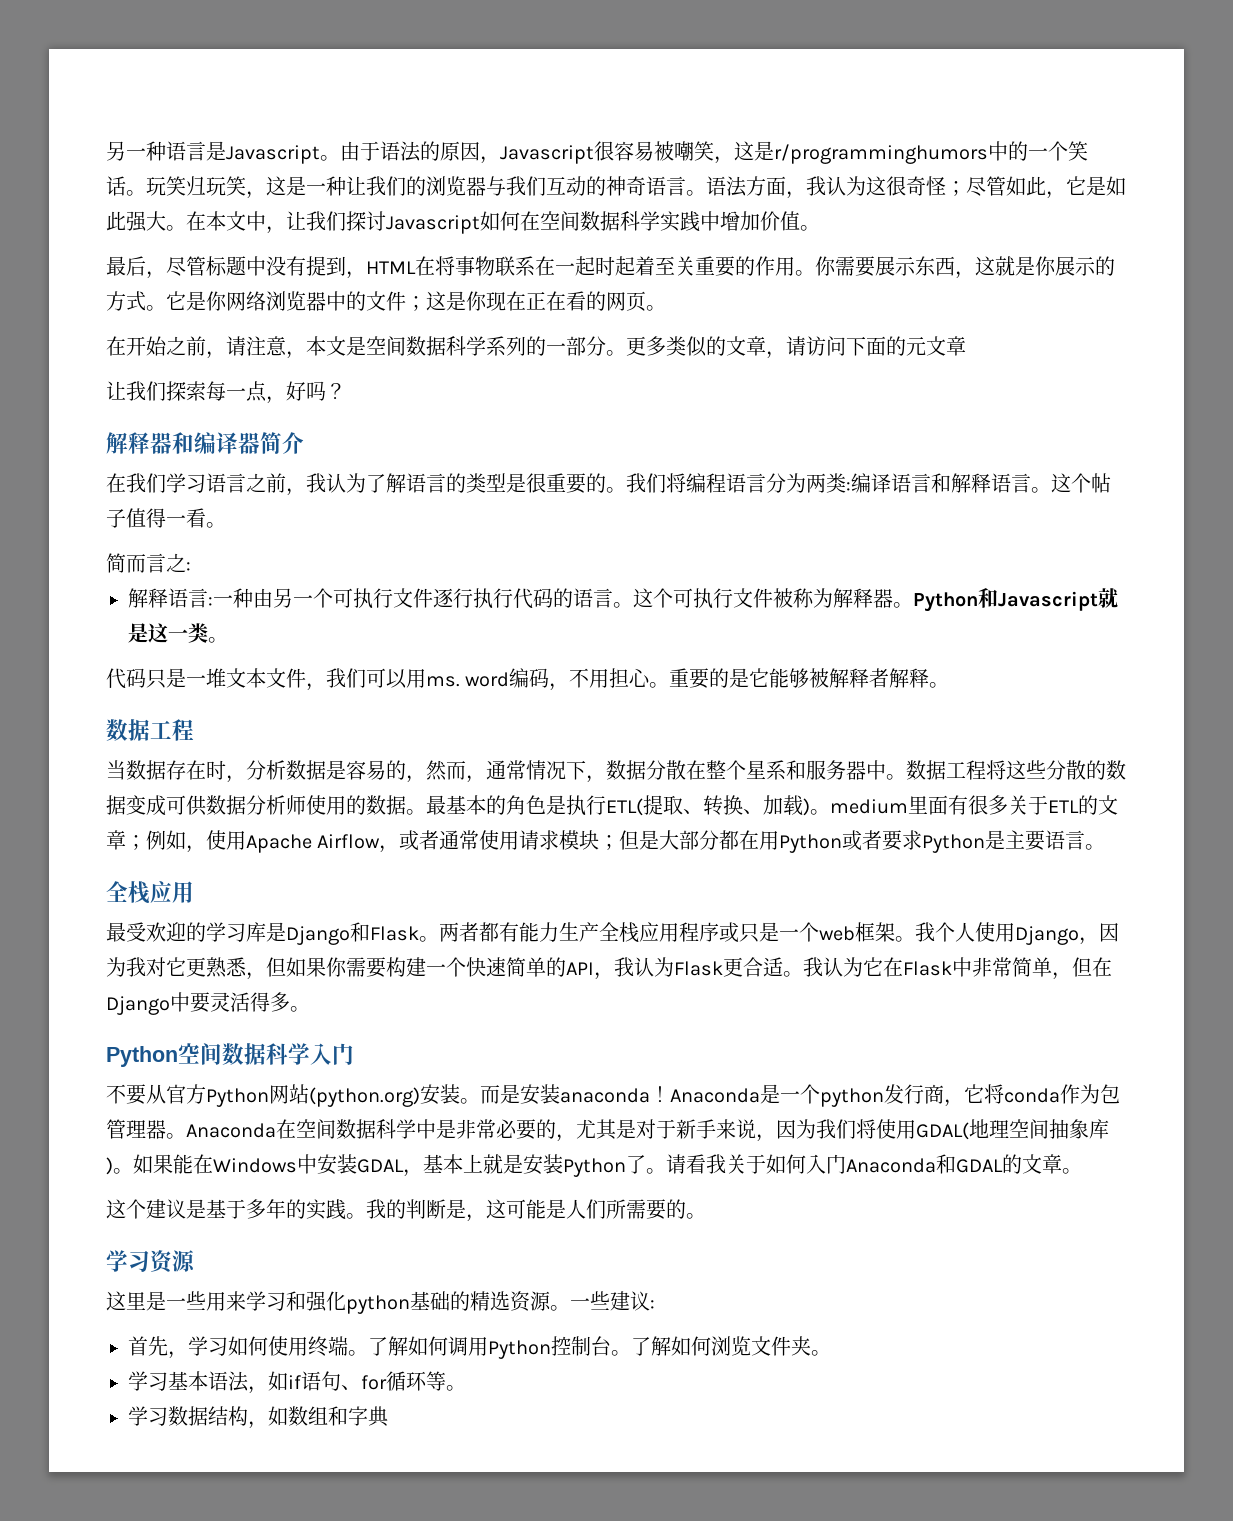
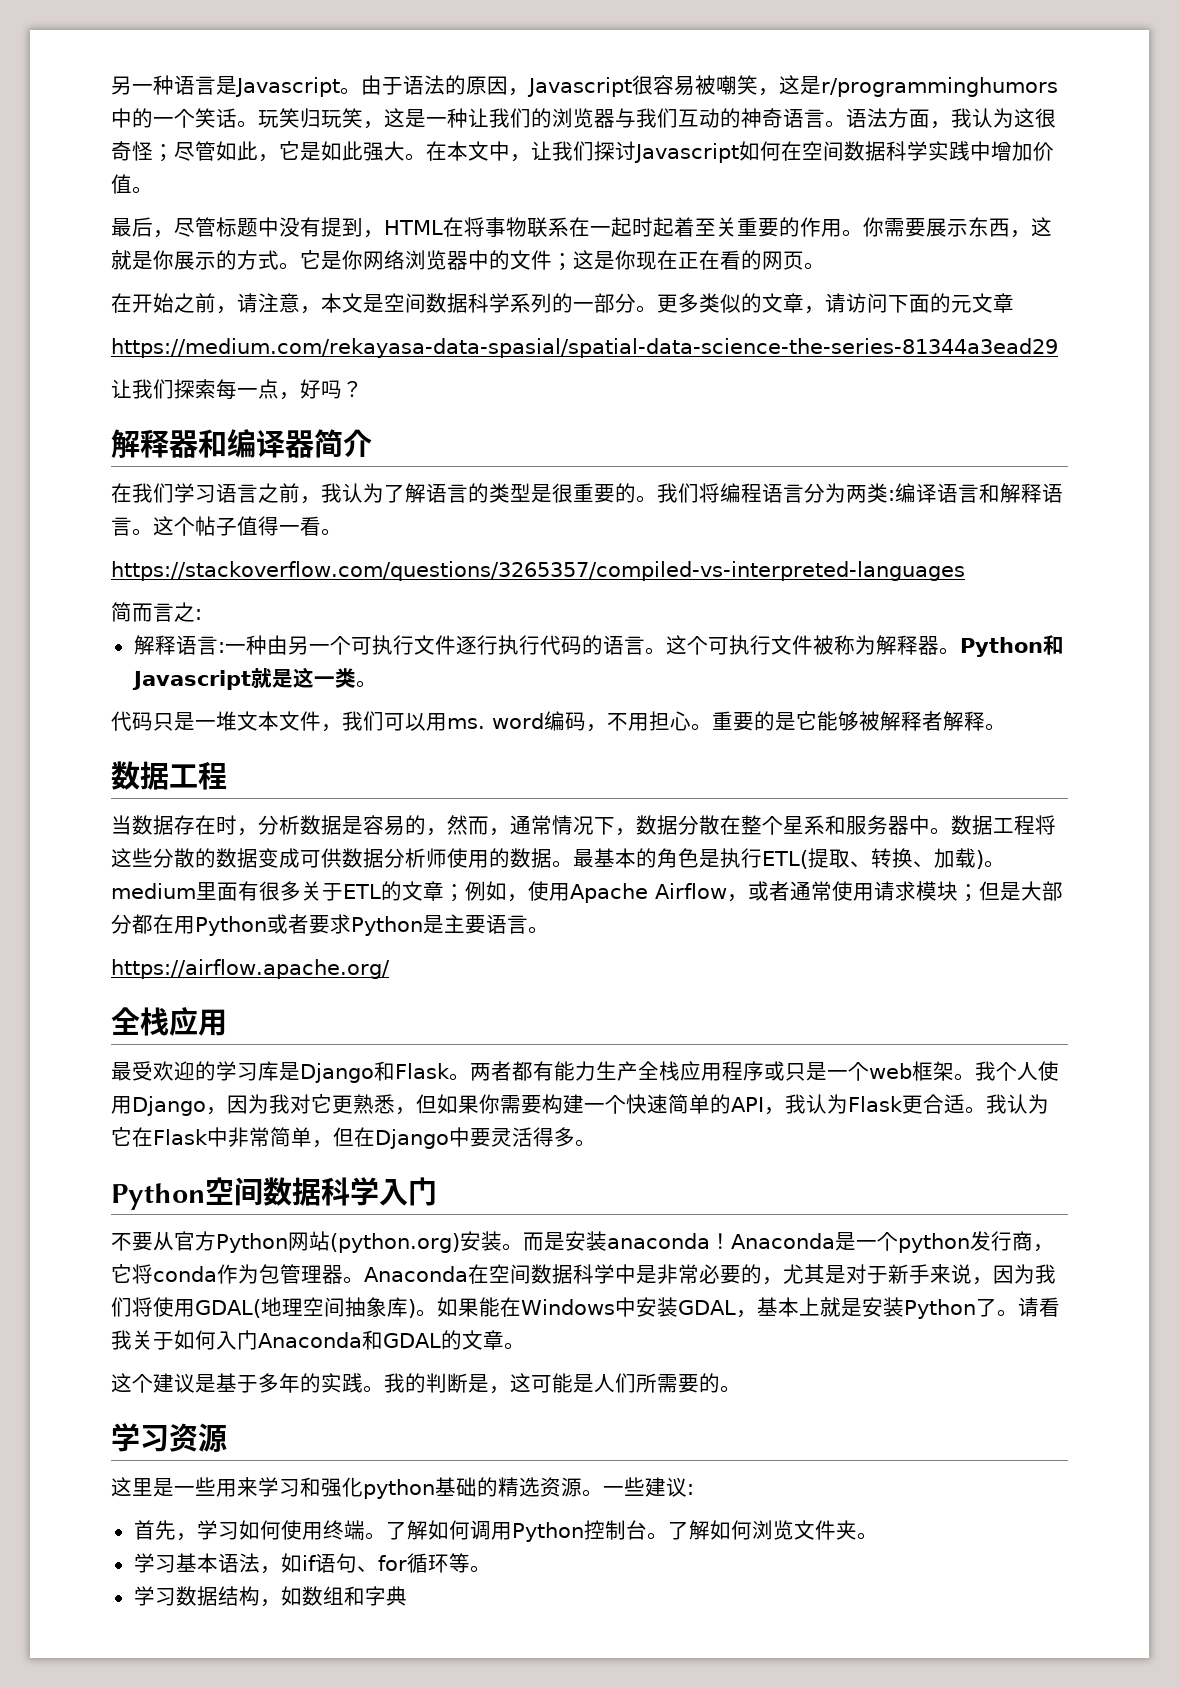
(966, 346) none -> [111,338,1058,358] // https://medium.com/rekayasa-data-spasial/spatial-data-science-the-series-81344a3ead29
(226, 525) none -> [111,561,965,581] // https://stackoverflow.com/questions/3265357/compiled-vs-interpreted-languages
(1106, 847) none -> [111,959,390,979] // https://airflow.apache.org/

